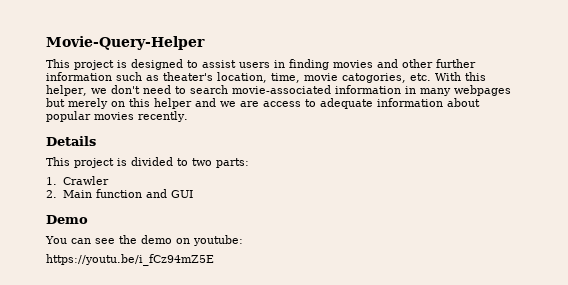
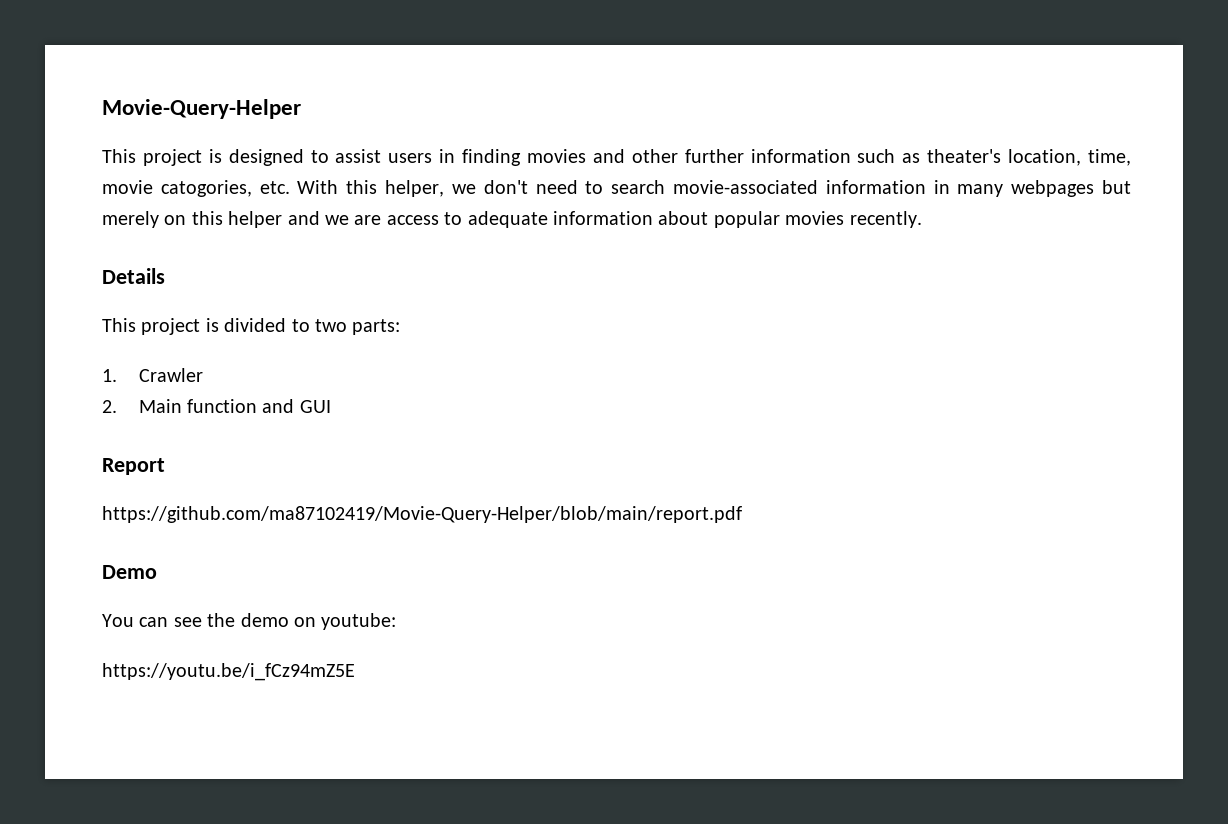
(193, 194) none -> [102,458,165,475] [102,506,742,523] // Report // https://github.com/ma87102419/Movie-Query-Helper/blob/main/report.pdf

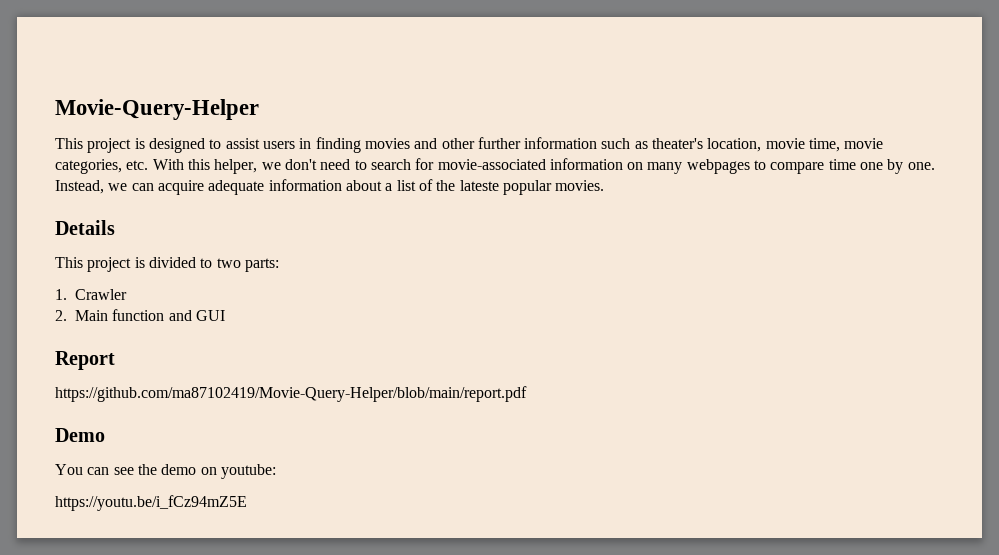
(1082, 157) none -> [765,138,805,149] movie
[160,180,252,197] catogories, -> [55,159,122,174] categories,
(666, 187) none -> [415,158,435,170] for
[933,180,950,194] in -> [627,162,644,170] on
[1102,180,1131,194] [102,211,922,228] but merely on this helper and we are access to adequate information about popular movies recently. -> [754,159,935,174] [55,179,605,195] to compare time one by one. Instead, we can acquire adequate information about a list of the lateste popular movies.

